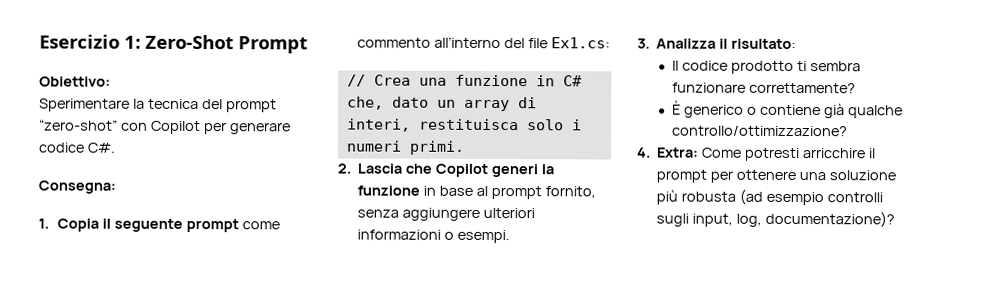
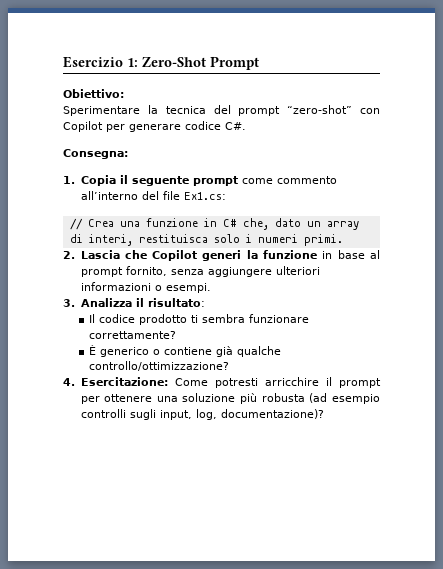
[656,147,700,158] Extra: -> [80,377,168,386] Esercitazione:

